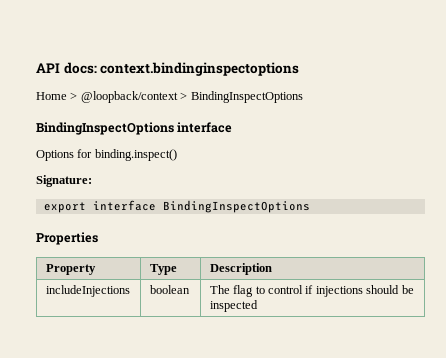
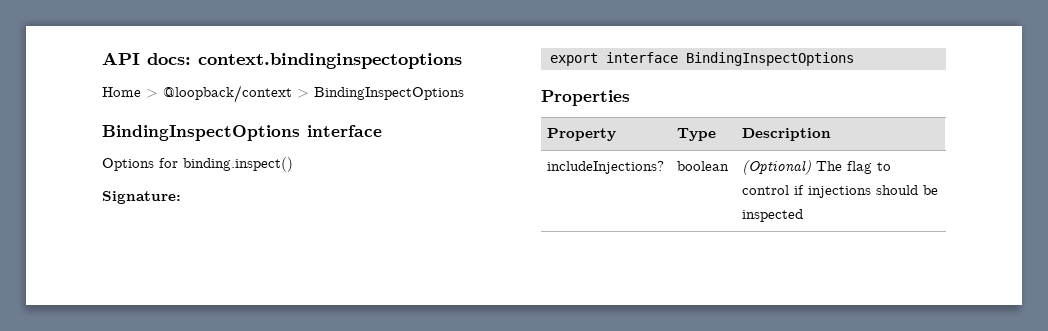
[45,285,130,297] includeInjections -> [547,161,665,174] includeInjections?
(190, 289) none -> [742,160,812,175] (Optional)

